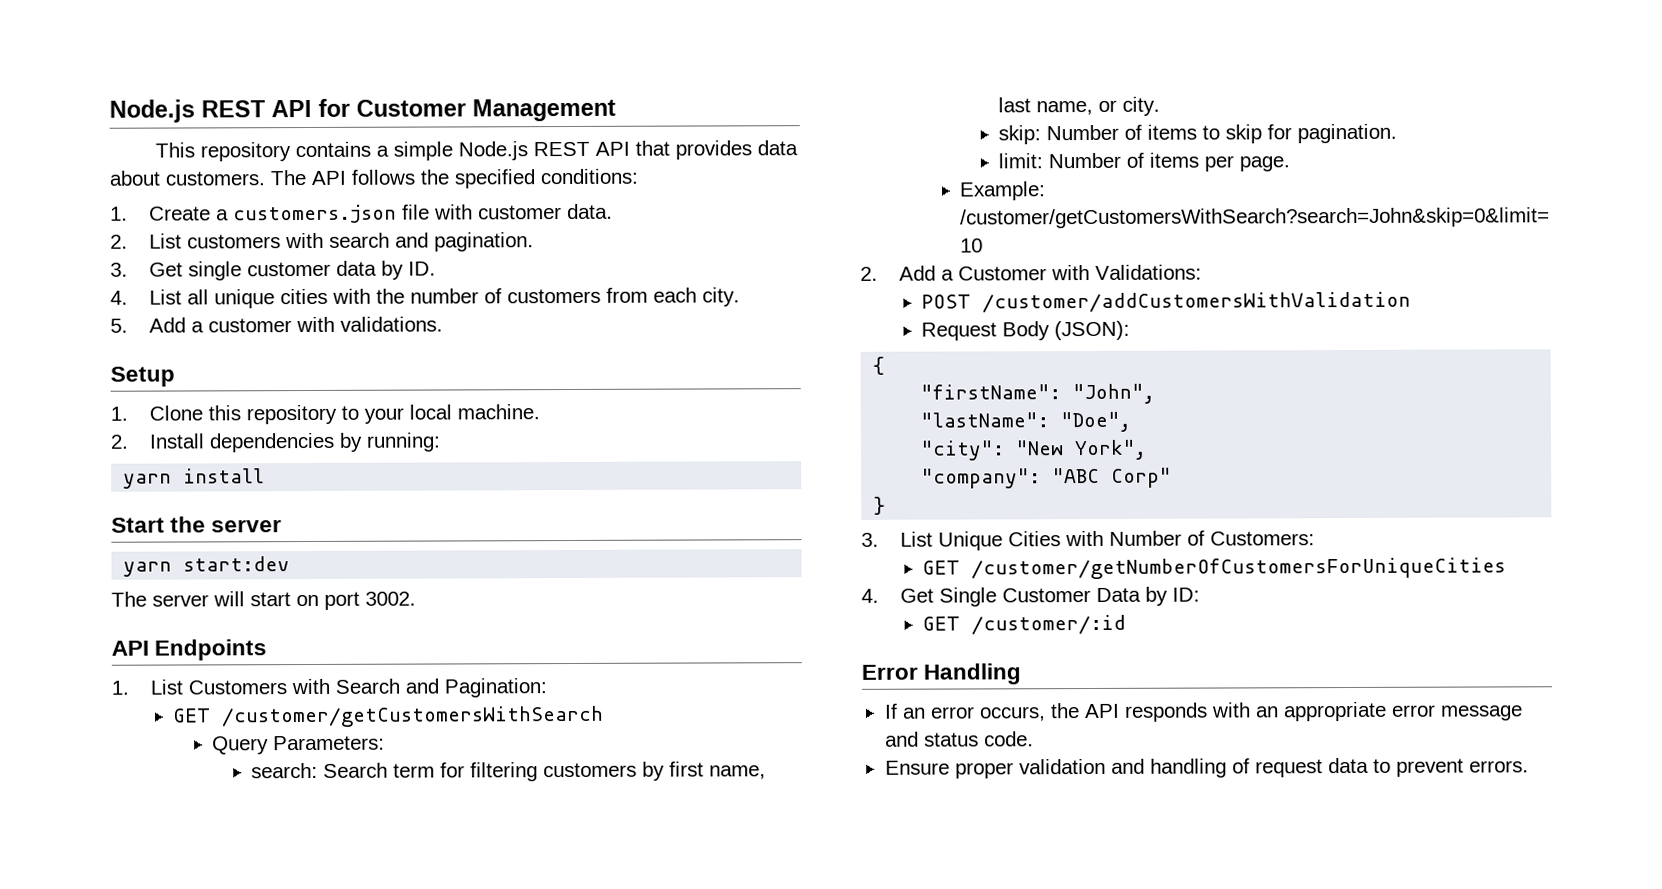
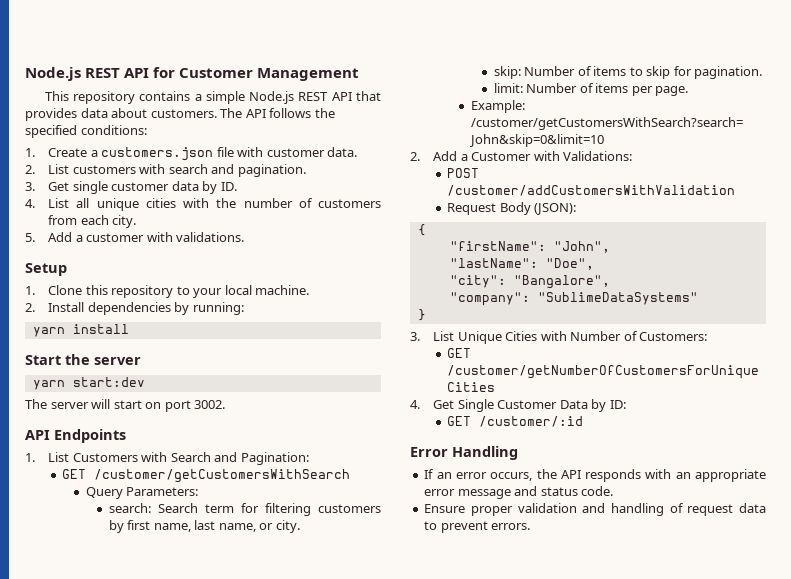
[1015,439,1148,461] "New York", -> [513,275,610,289] "Bangalore",
[1052,467,1173,488] "ABC Corp" -> [537,292,698,305] "SublimeDataSystems"

